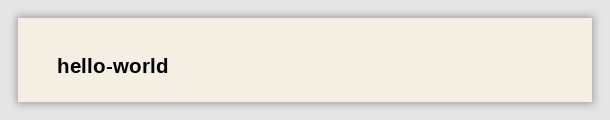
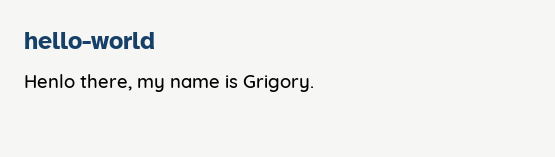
(169, 65) none -> [24,74,314,92] // Henlo there, my name is Grigory.

